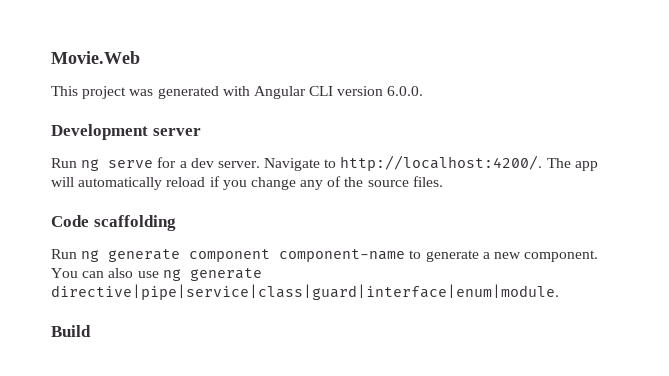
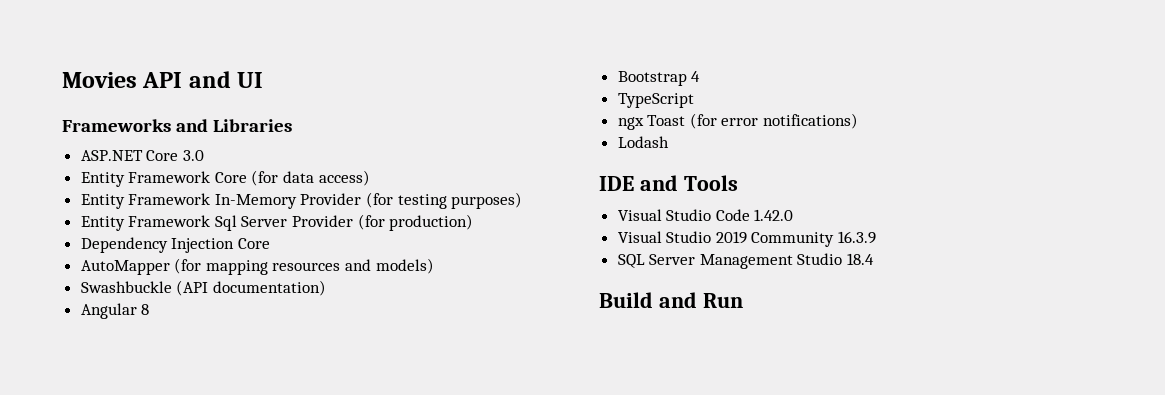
[51,51,140,64] [51,86,424,99] [51,124,201,140] [51,155,598,171] [51,176,443,190] [51,215,176,231] [51,249,599,262] [51,268,262,281] [51,284,559,300] Movie.Web // This project was generated with Angular CLI version 6.0.0. // Development server // Run ng serve for a dev server. Navigate to http://localhost:4200/. The app will automatically reload if you change any of the source files. // Code scaffolding // Run ng generate component component-name to generate a new component. You can also use ng generate directive|pipe|service|class|guard|interface|enum|module. -> [62,71,264,88] [62,119,293,132] [80,150,204,161] [80,170,370,187] [80,192,523,209] [80,214,474,231] [80,237,270,253] [80,258,434,275] [80,280,326,296] [80,303,150,319] [617,71,701,86] [617,93,694,108] [617,113,859,130] [617,136,669,148] [599,175,738,191] [617,209,794,221] [617,231,877,247] [617,253,875,269] Movies API and UI // Frameworks and Libraries // ASP.NET Core 3.0 // Entity Framework Core (for data access) // Entity Framework In-Memory Provider (for testing purposes) // Entity Framework Sql Server Provider (for production) // Dependency Injection Core // AutoMapper (for mapping resources and models) // Swashbuckle (API documentation) // Angular 8 // Bootstrap 4 // TypeScript // ngx Toast (for error notifications) // Lodash // IDE and Tools // Visual Studio Code 1.42.0 // Visual Studio 2019 Community 16.3.9 // SQL Server Management Studio 18.4
(91, 331) none -> [658,292,743,308] and Run

